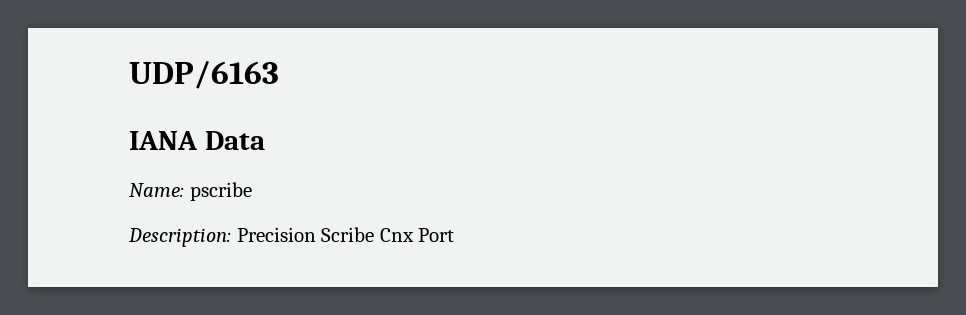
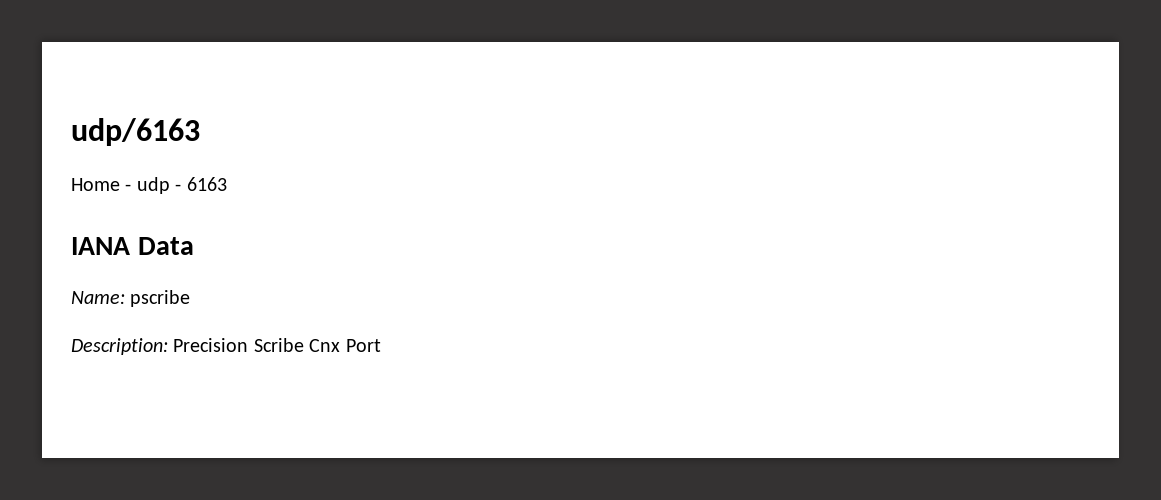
[129,60,279,89] UDP/6163 -> [71,118,200,146] [71,177,227,194] udp/6163 // Home - udp - 6163

